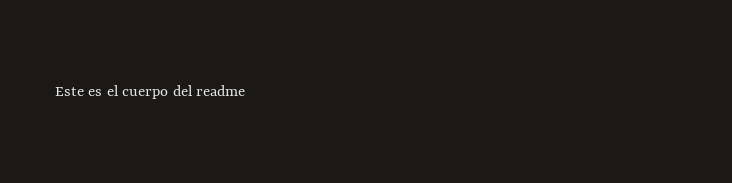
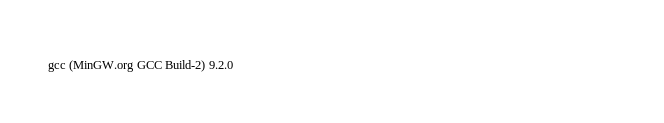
[55,85,246,99] Este es el cuerpo del readme -> [48,60,233,72] gcc (MinGW.org GCC Build-2) 9.2.0

